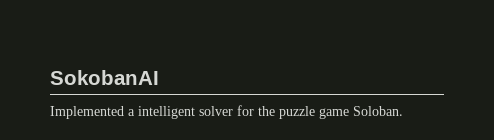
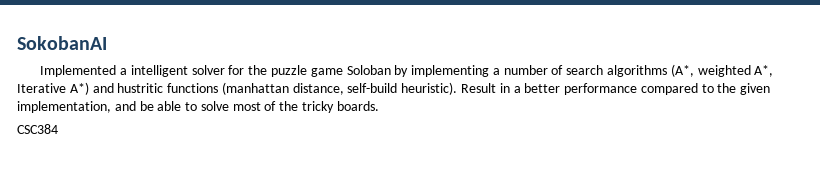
[353,106,403,116] Soloban. -> [346,64,774,77] [17,82,771,95] [17,101,379,113] [17,124,58,134] Soloban by implementing a number of search algorithms (A*, weighted A*, Iterative A*) and hustritic functions (manhattan distance, self-build heuristic). Result in a better performance compared to the given implementation, and be able to solve most of the tricky boards. // CSC384

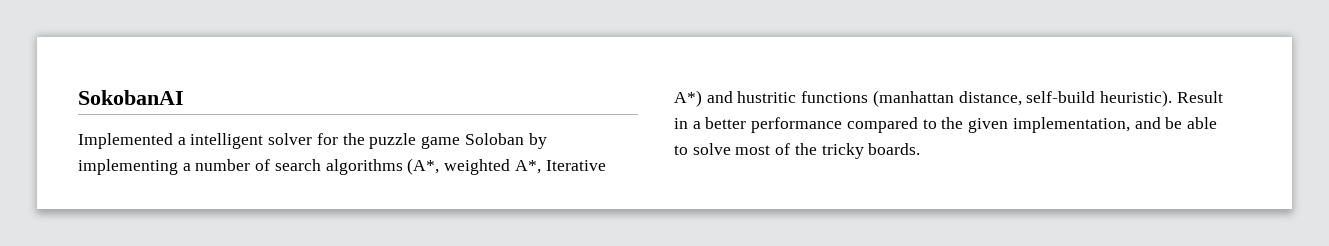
[17,124,58,134] // CSC384 -> (921, 149) none

